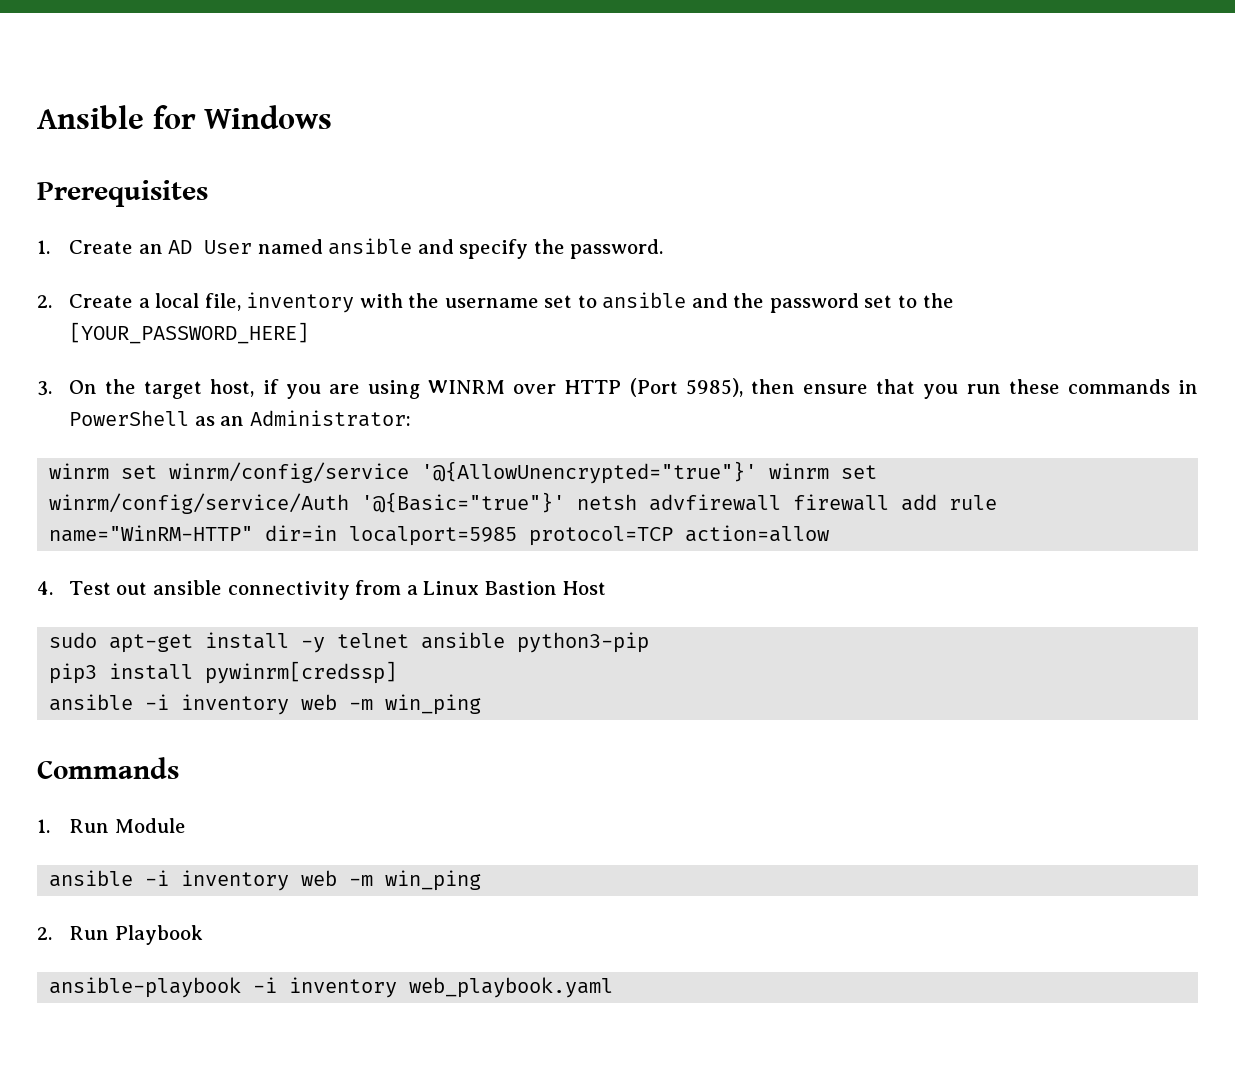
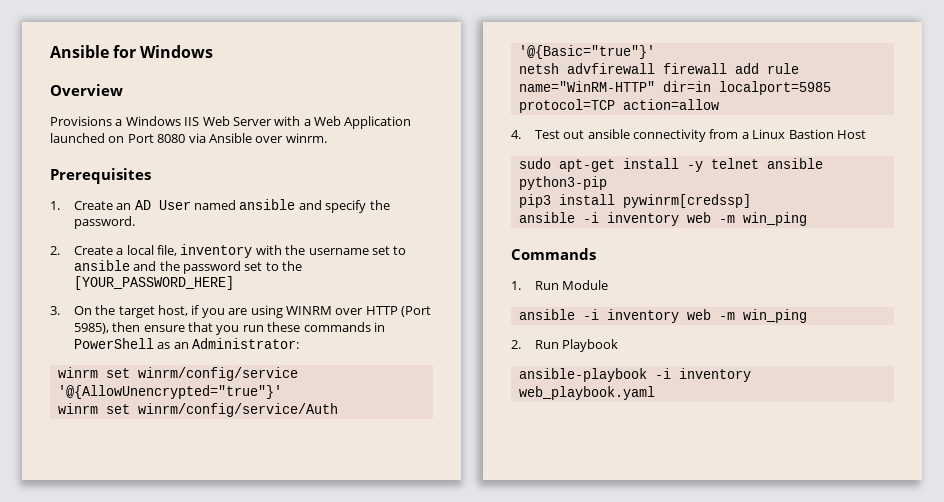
(333, 117) none -> [50,84,123,96] [50,116,412,129] [50,133,327,143] // Overview // Provisions a Windows IIS Web Server with a Web Application launched on Port 8080 via Ansible over winrm.
(758, 472) none -> (282, 392) //
(566, 502) none -> (655, 52) //

